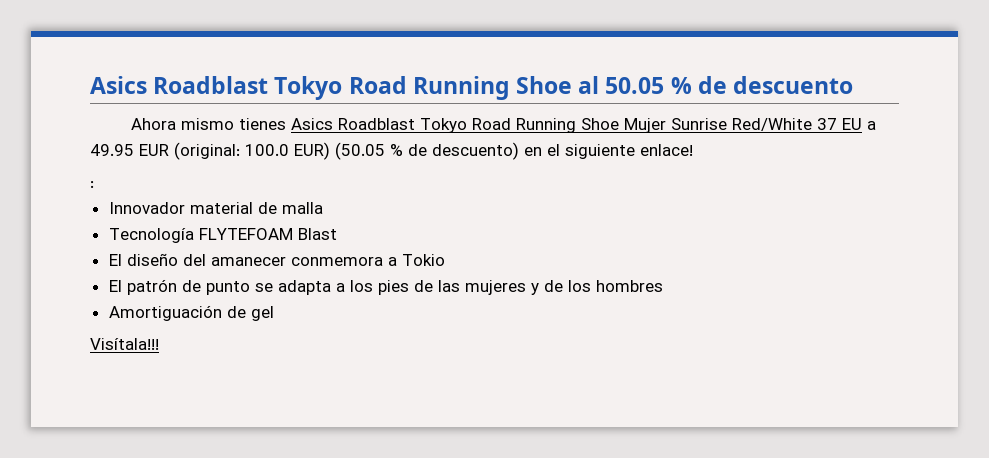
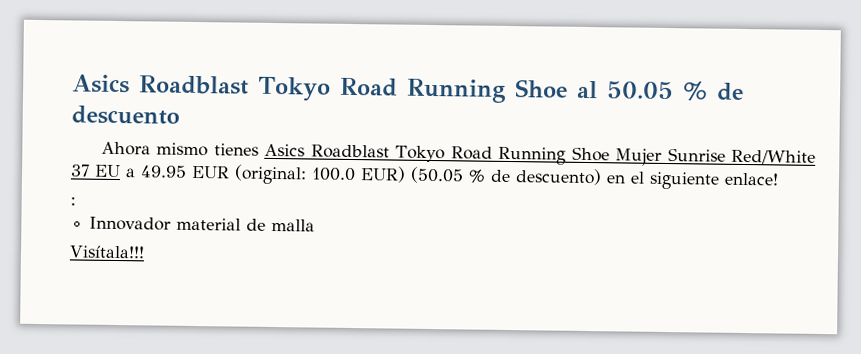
[108,228,337,243] [108,253,445,266] [108,279,663,295] [108,305,274,321] // Tecnología FLYTEFOAM Blast // El diseño del amanecer conmemora a Tokio // El patrón de punto se adapta a los pies de las mujeres y de los hombres // Amortiguación de gel -> (316, 225) none

